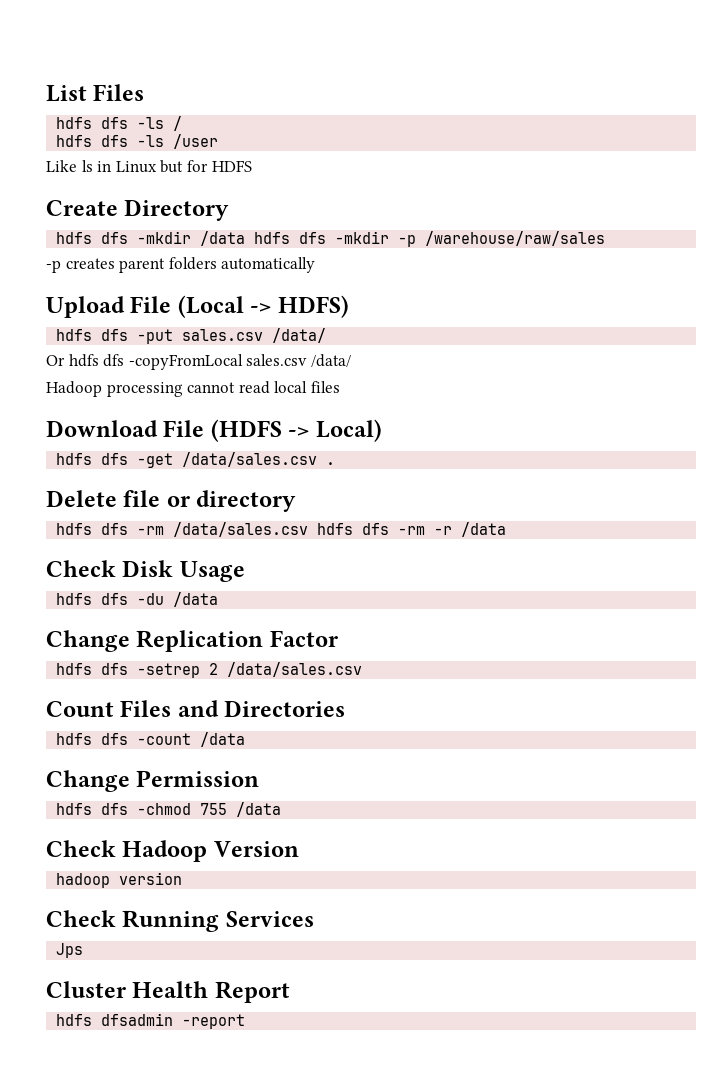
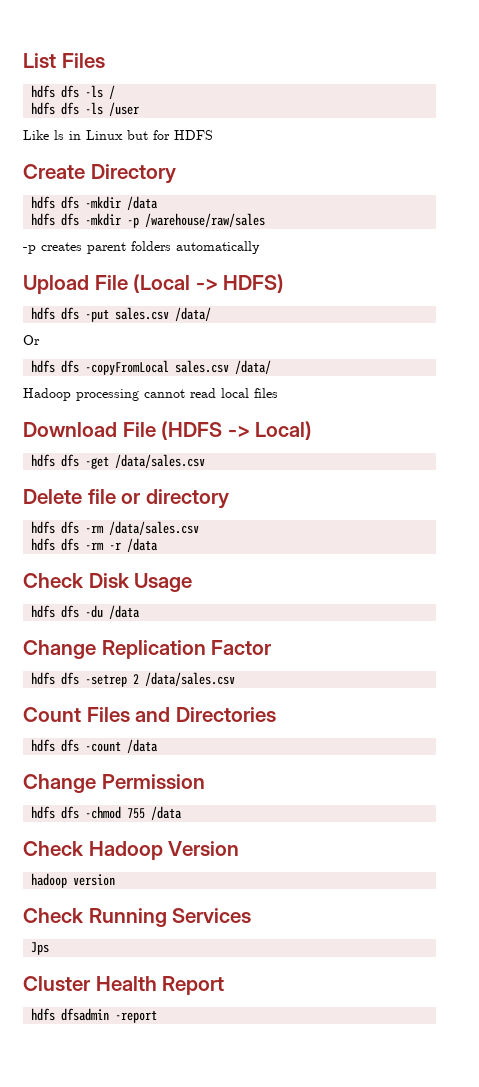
(246, 238) none -> (159, 203) //
(65, 360) none -> (40, 340) //
[326,462,336,465] . -> (206, 461) none
(309, 529) none -> (200, 528) //

